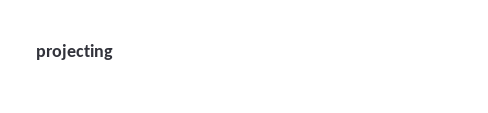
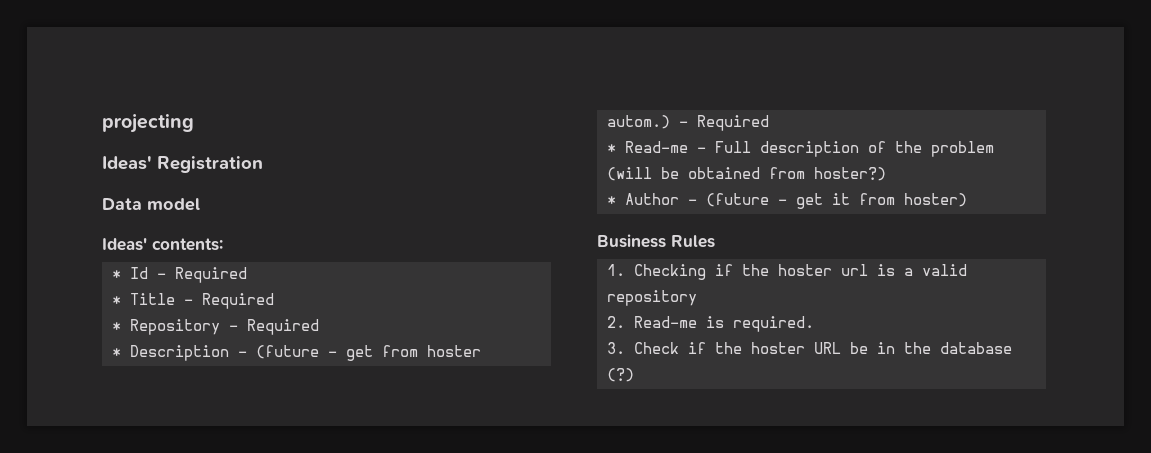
(113, 52) none -> [102,156,263,173] [102,198,200,211] [102,238,223,251] [112,267,248,283] [112,293,275,309] [112,319,320,335] [112,345,482,361] [607,115,770,131] [607,141,995,157] [607,167,887,181] [607,193,968,209] [597,234,715,248] [607,264,968,280] [607,290,698,306] [607,316,815,332] [607,342,1013,354] [607,368,635,382] // Ideas' Registration // Data model // Ideas' contents: // * Id - Required // * Title - Required // * Repository - Required // * Description - (future - get from hoster autom.) - Required // * Read-me - Full description of the problem (will be obtained from hoster?) // * Author - (future - get it from hoster) // Business Rules // 1. Checking if the hoster url is a valid repository // 2. Read-me is required. // 3. Check if the hoster URL be in the database (?)

